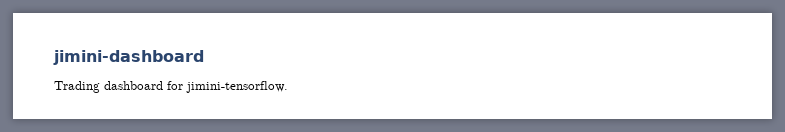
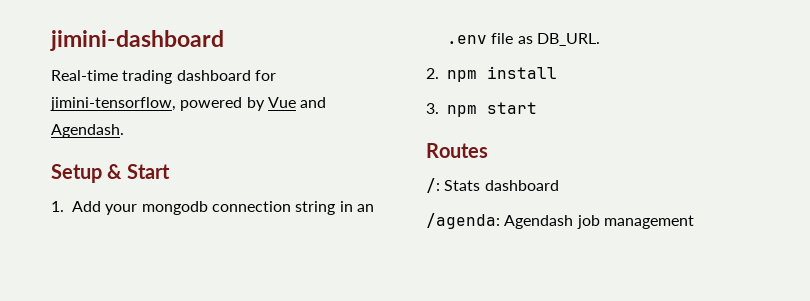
[54,81,288,93] Trading dashboard for jimini-tensorflow. -> [51,70,276,84] [50,97,327,111] [51,124,124,138] [51,164,170,183] [51,201,374,215] [447,33,600,46] [426,66,557,82] [426,102,537,117] [426,143,488,158] [426,178,559,193] [426,213,694,229] Real-time trading dashboard for jimini-tensorflow, powered by Vue and Agendash. // Setup & Start // 1. Add your mongodb connection string in an .env file as DB_URL. // 2. npm install // 3. npm start // Routes // /: Stats dashboard // /agenda: Agendash job management

